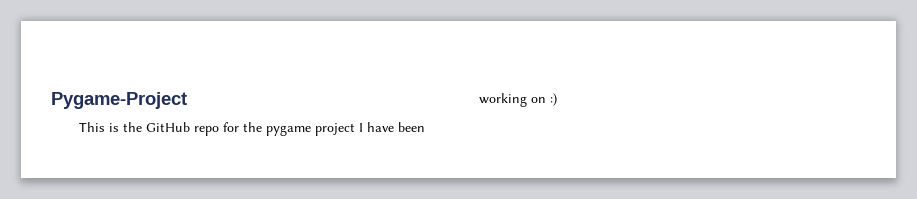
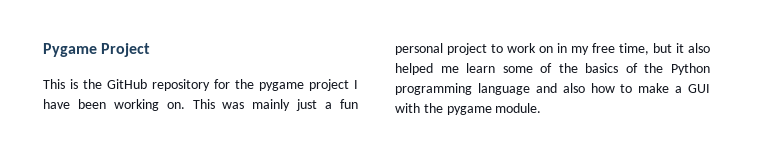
[51,92,187,109] Pygame-Project -> [43,43,151,57] Pygame Project
[194,126,220,136] repo -> [152,79,210,91] repository
[531,93,557,106] on :) -> [166,99,359,111] [395,43,710,55] [395,63,711,75] [395,83,710,95] [395,103,542,115] on. This was mainly just a fun personal project to work on in my free time, but it also helped me learn some of the basics of the Python programming language and also how to make a GUI with the pygame module.

